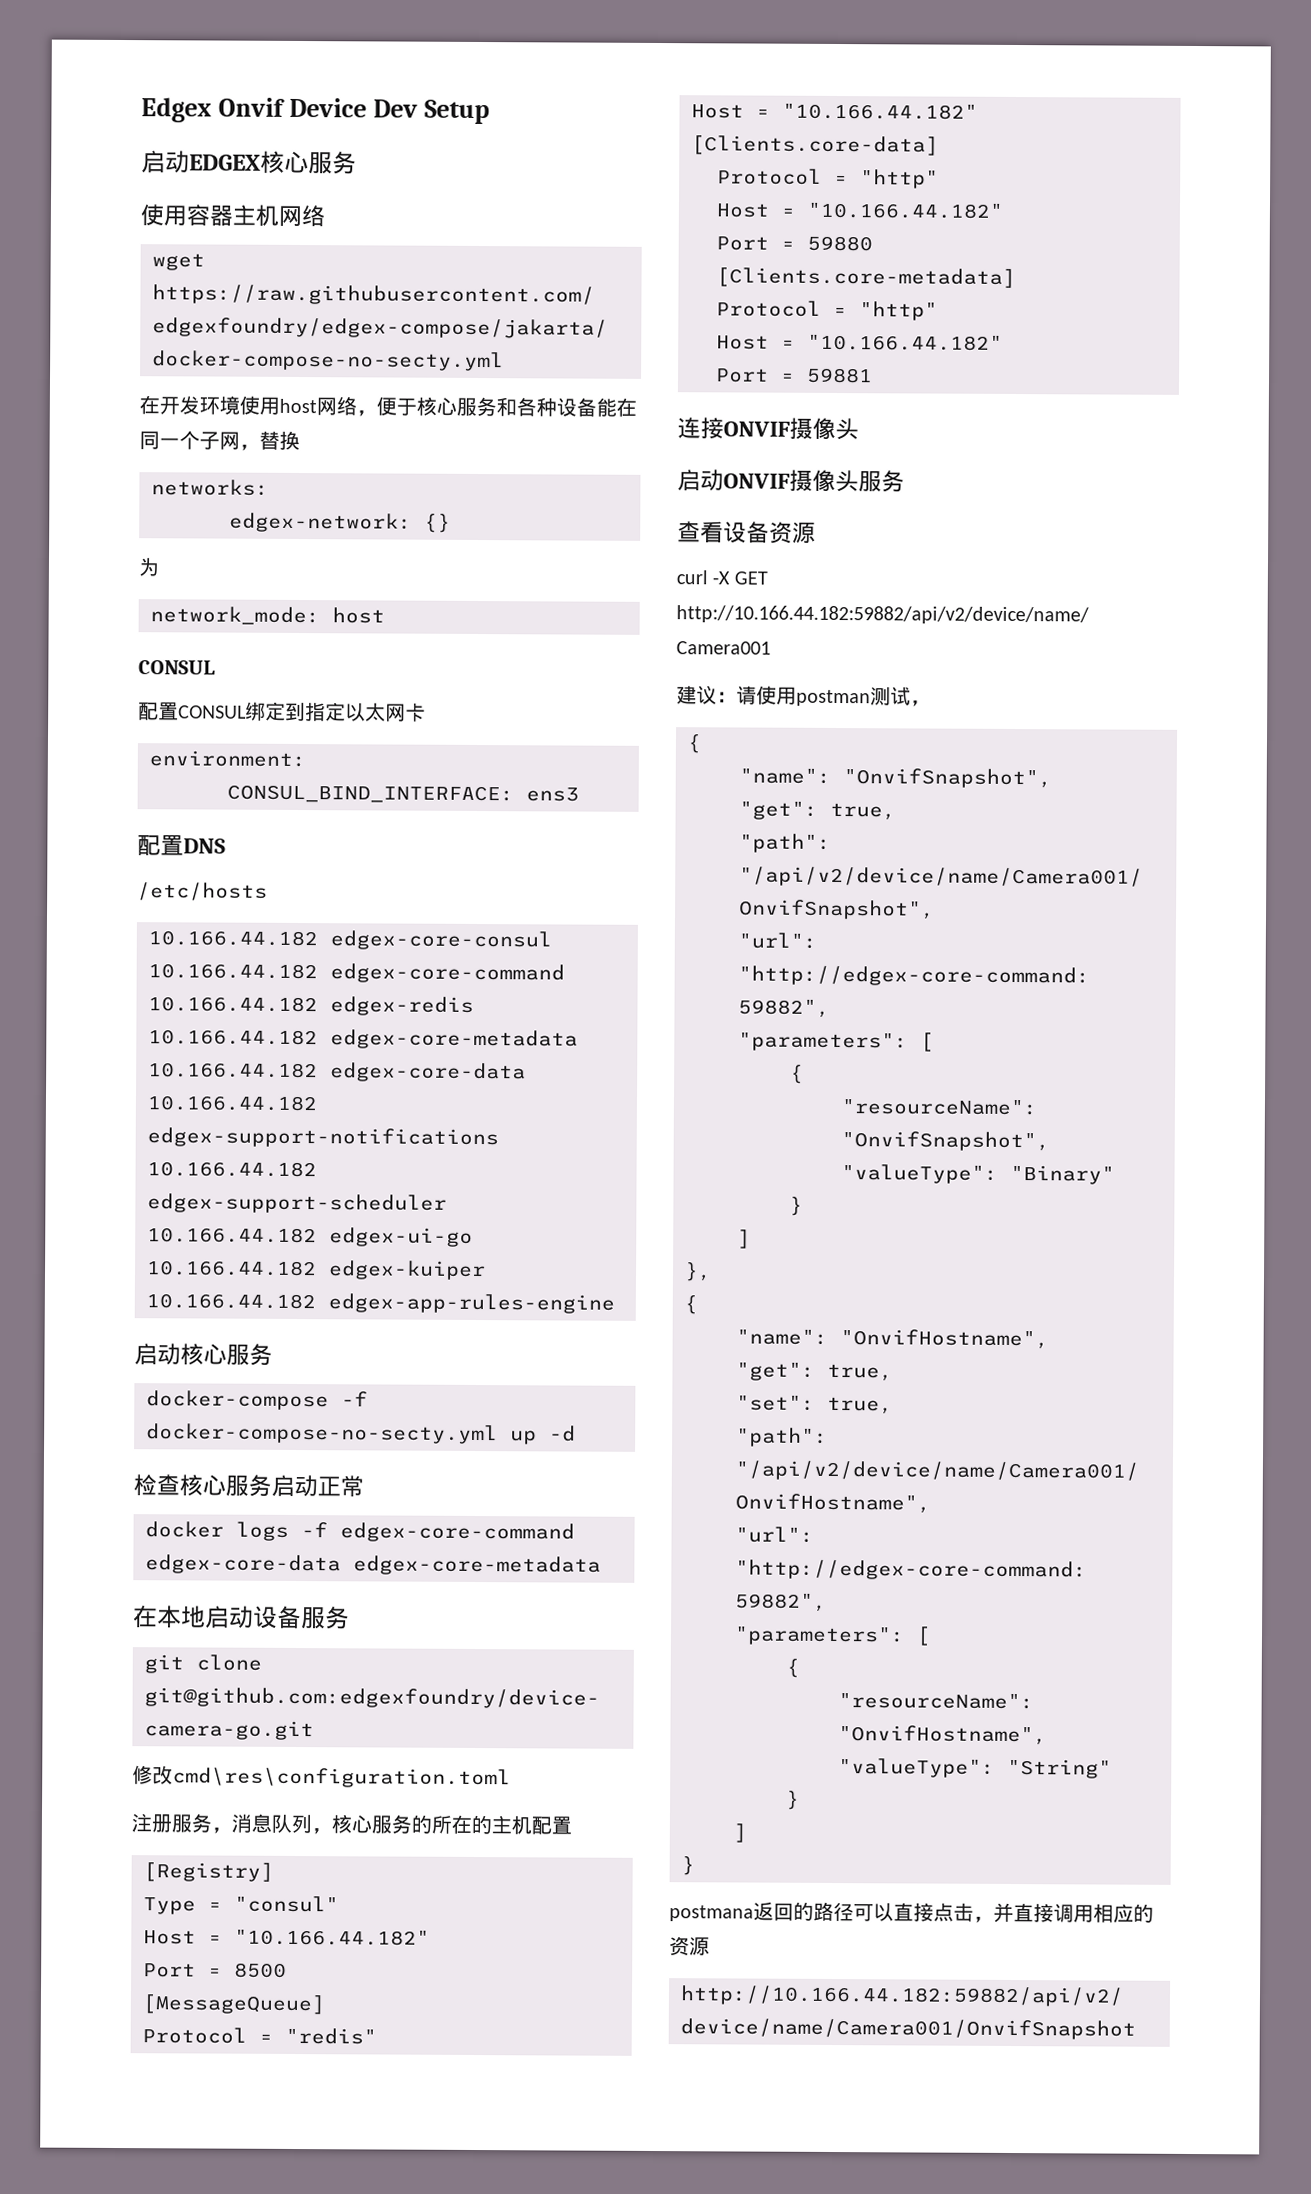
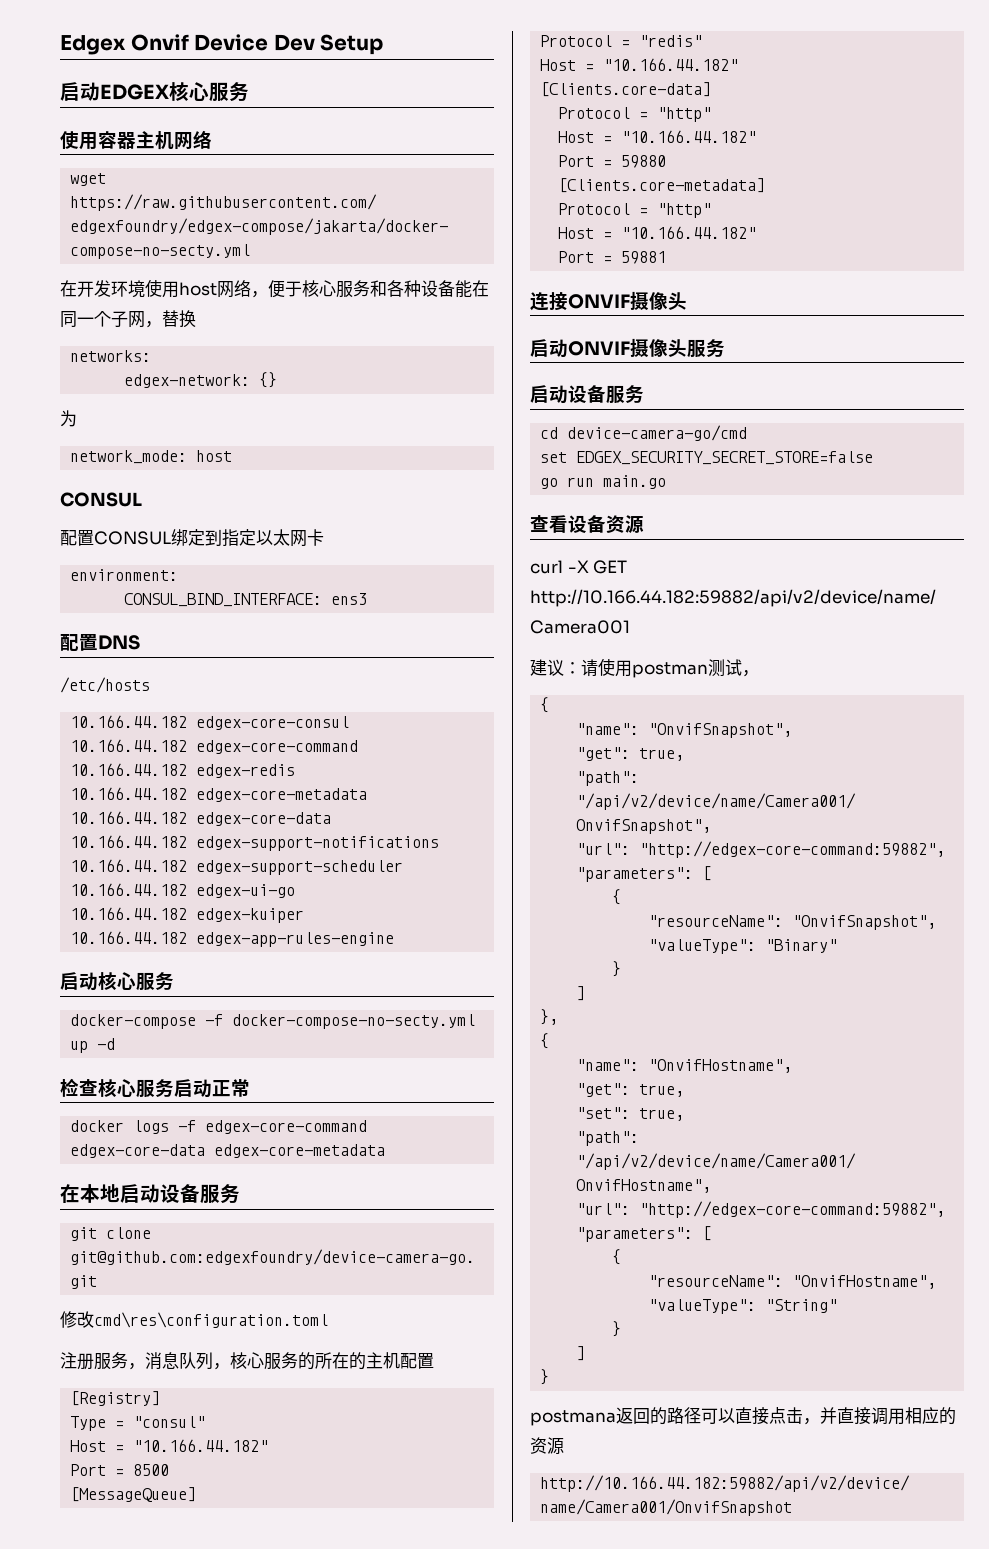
(905, 481) none -> [530,385,644,404] [540,425,748,441] [540,451,874,465] [540,475,667,489] // 启动设备服务 // cd device-camera-go/cmd // set EDGEX_SECURITY_SECRET_STORE=false // go run main.go

